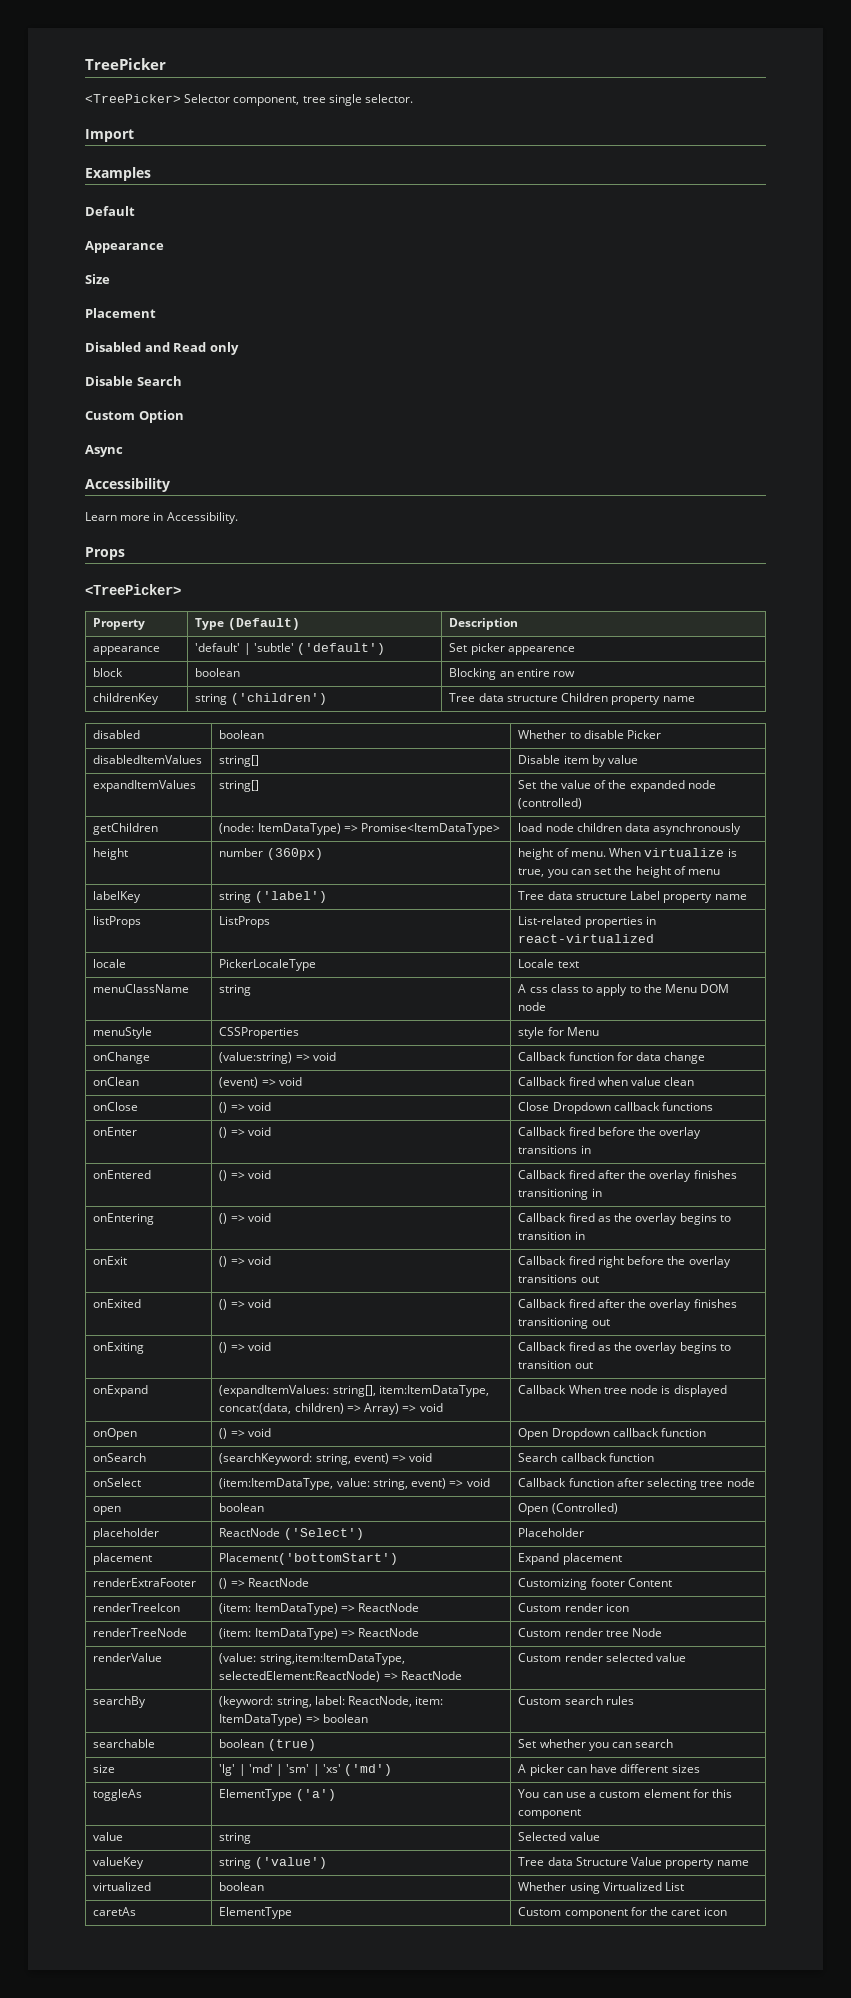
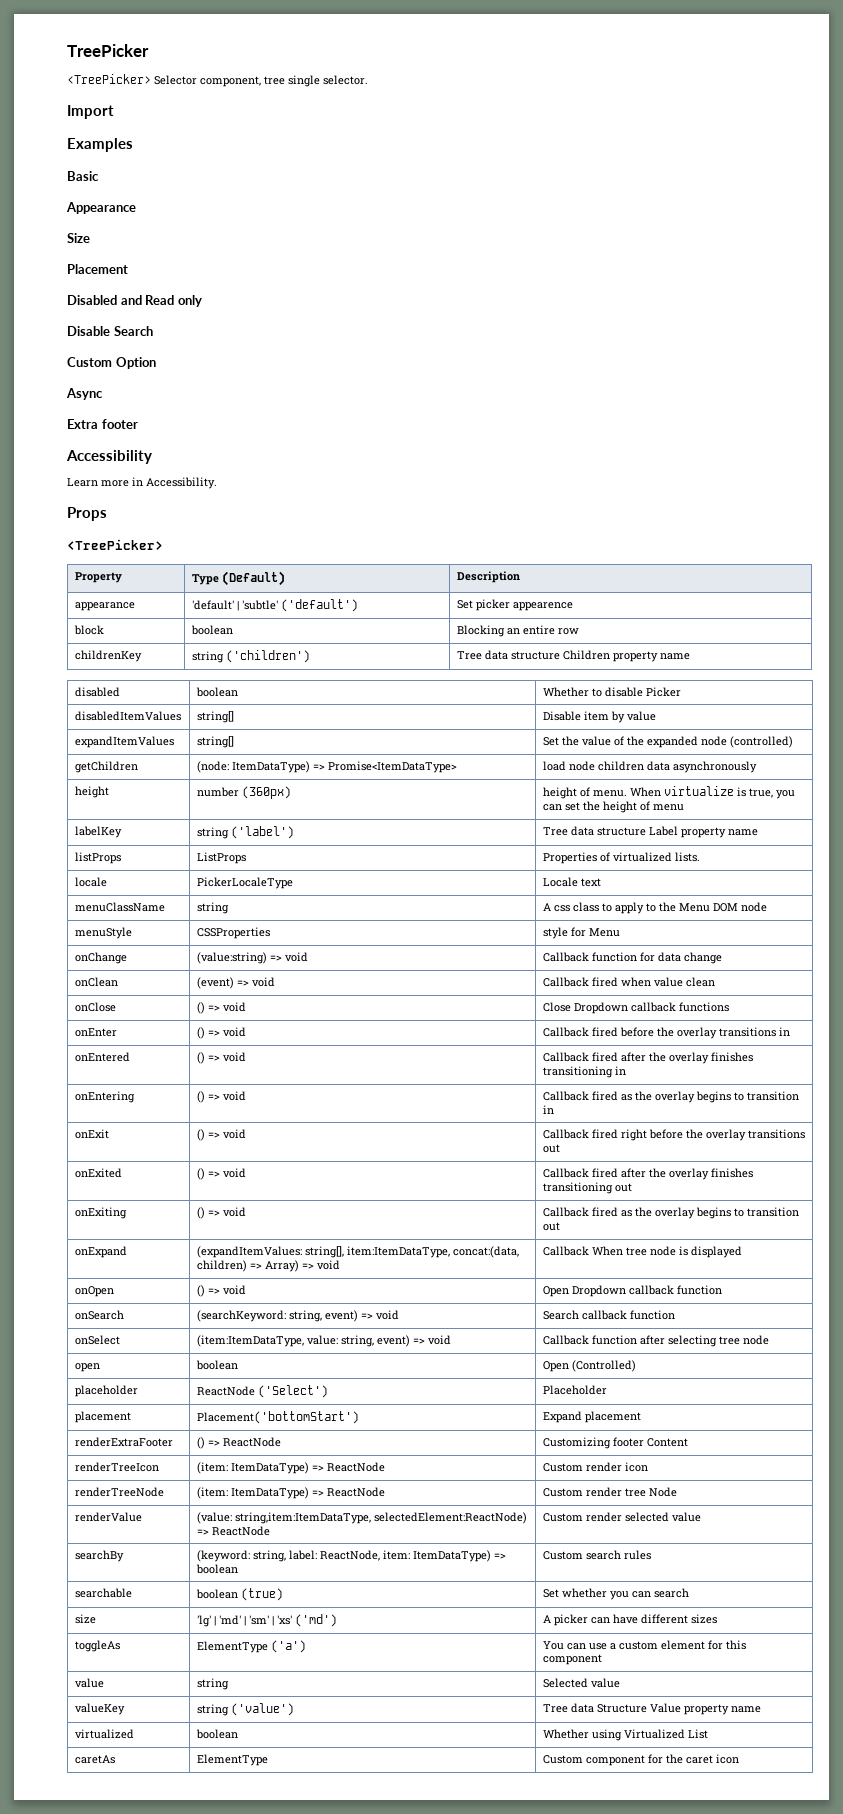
[85,206,135,216] Default -> [67,171,99,181] Basic
(123, 451) none -> [67,419,138,429] // Extra footer
[518,916,656,928] [518,934,655,943] List-related properties in react-virtualized -> [542,852,700,864] Properties of virtualized lists.

